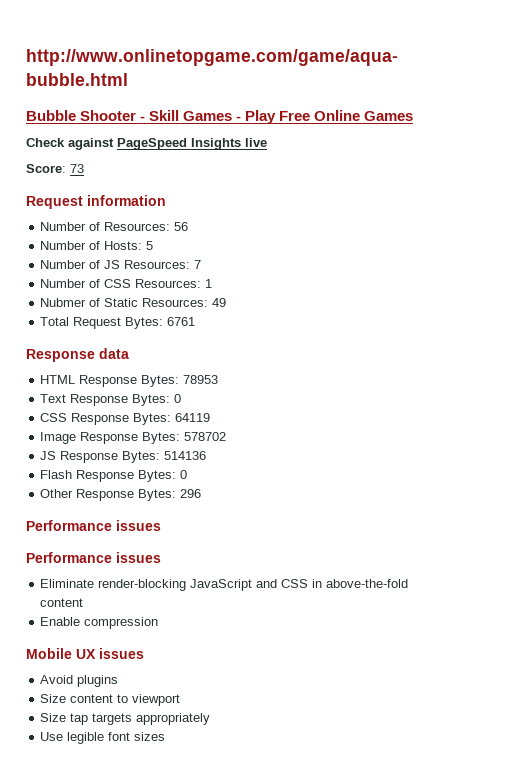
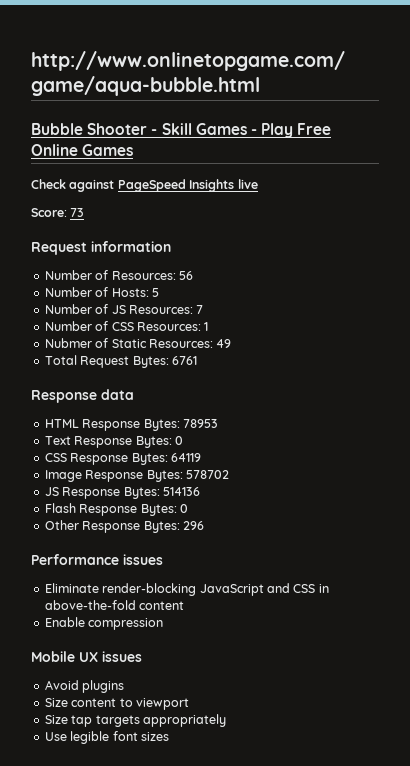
[26,552,161,563] // Performance issues -> (163, 559) none

